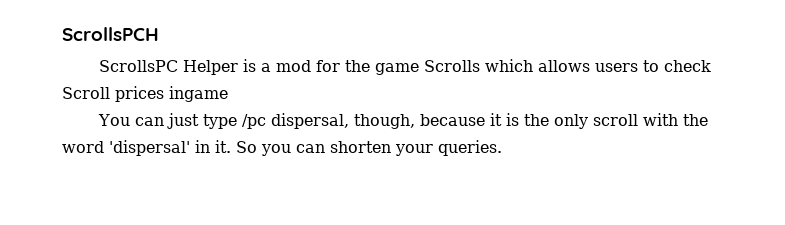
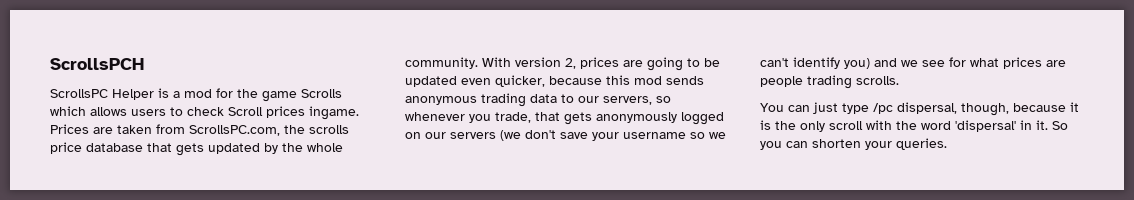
[169,86,228,102] ingame -> [309,106,359,120] [50,124,349,136] [50,142,343,156] [405,57,720,71] [405,75,704,87] [405,93,671,107] [405,112,724,125] [405,130,726,141] [760,57,1066,69] [760,75,899,89] ingame. Prices are taken from ScrollsPC.com, the scrolls price database that gets updated by the whole community. With version 2, prices are going to be updated even quicker, because this mod sends anonymous trading data to our servers, so whenever you trade, that gets anonymously logged on our servers (we don't save your username so we can't identify you) and we see for what prices are people trading scrolls.

